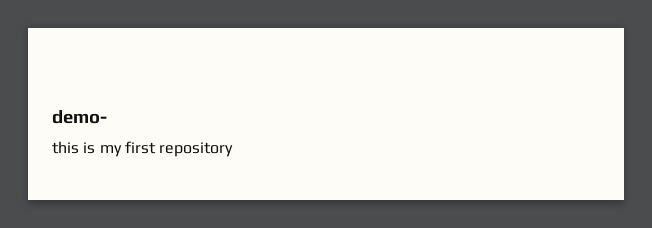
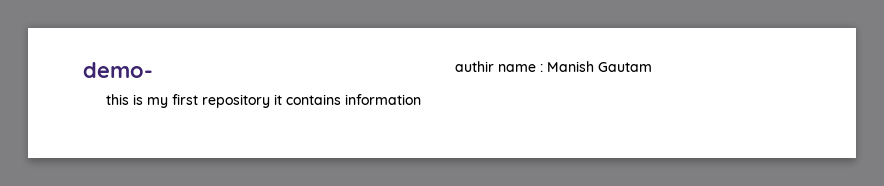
(234, 149) none -> [274,94,422,105] [455,61,652,72] it contains information authir name : Manish Gautam

